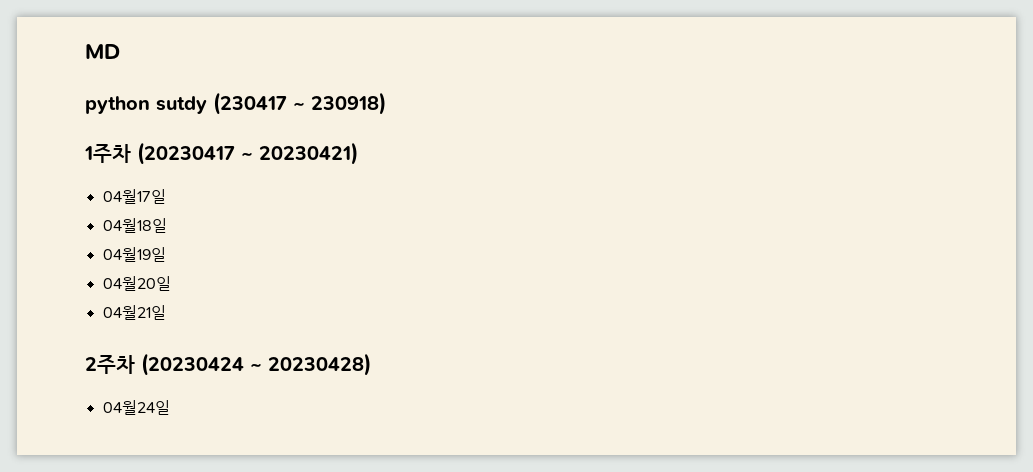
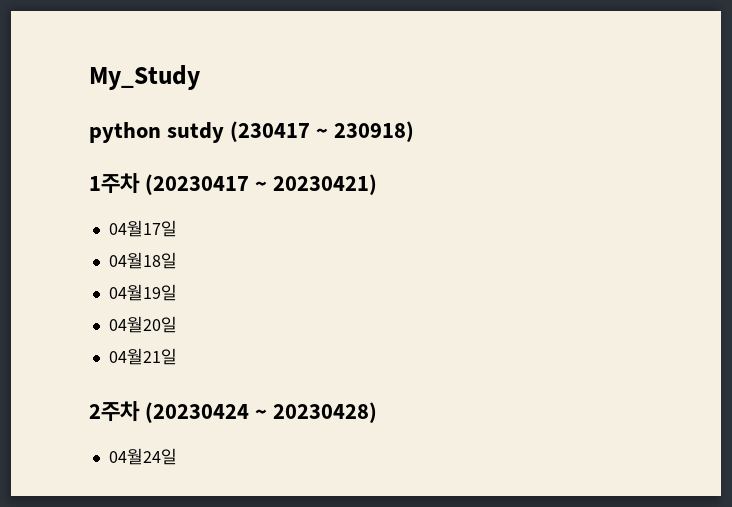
[85,44,120,59] MD -> [89,65,200,90] My_Study

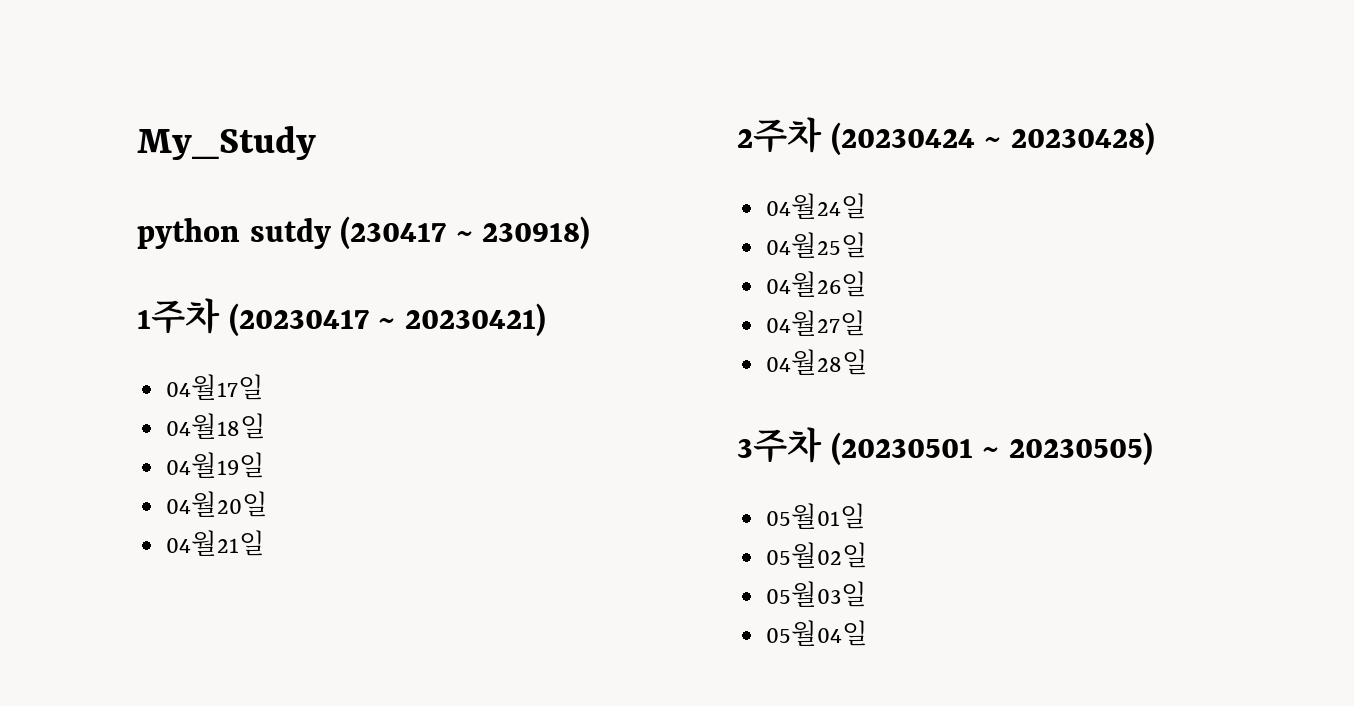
(177, 456) none -> [766,232,868,258] [766,271,868,297] [766,310,867,336] [766,349,869,375] [737,427,1153,466] [766,503,867,529] [766,542,869,568] [766,581,868,607] [766,620,869,646] // 04월25일 // 04월26일 // 04월27일 // 04월28일 // 3주차 (20230501 ~ 20230505) // 05월01일 // 05월02일 // 05월03일 // 05월04일

